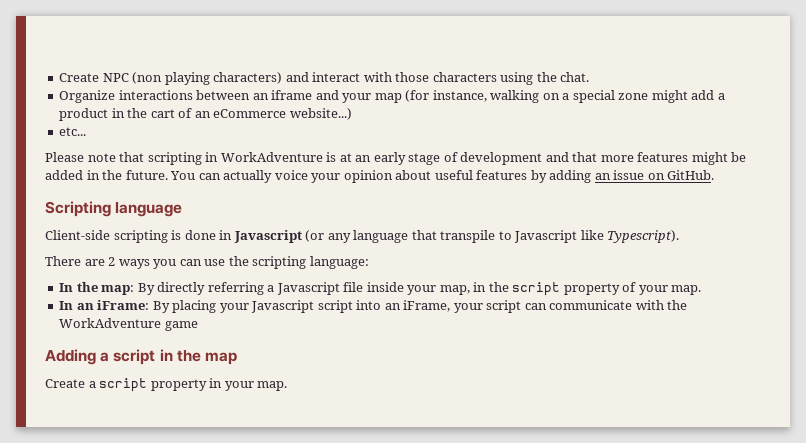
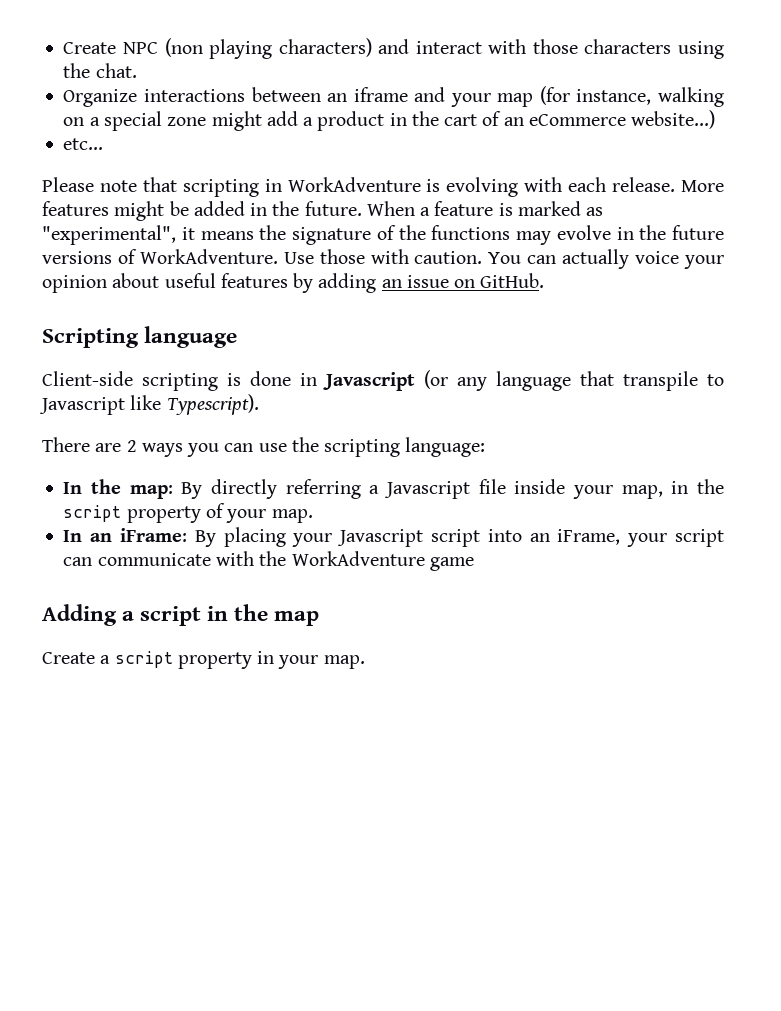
[339,152,634,165] at an early stage of development and that more -> [446,177,724,197] evolving with each release. More
(168, 175) none -> [366,201,604,216] [42,225,724,245] [42,249,483,264] When a feature is marked as "experimental", it means the signature of the functions may evolve in the future versions of WorkAdventure. Use those with caution.

